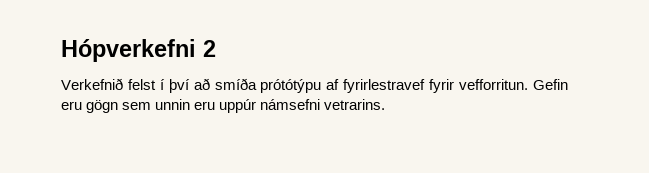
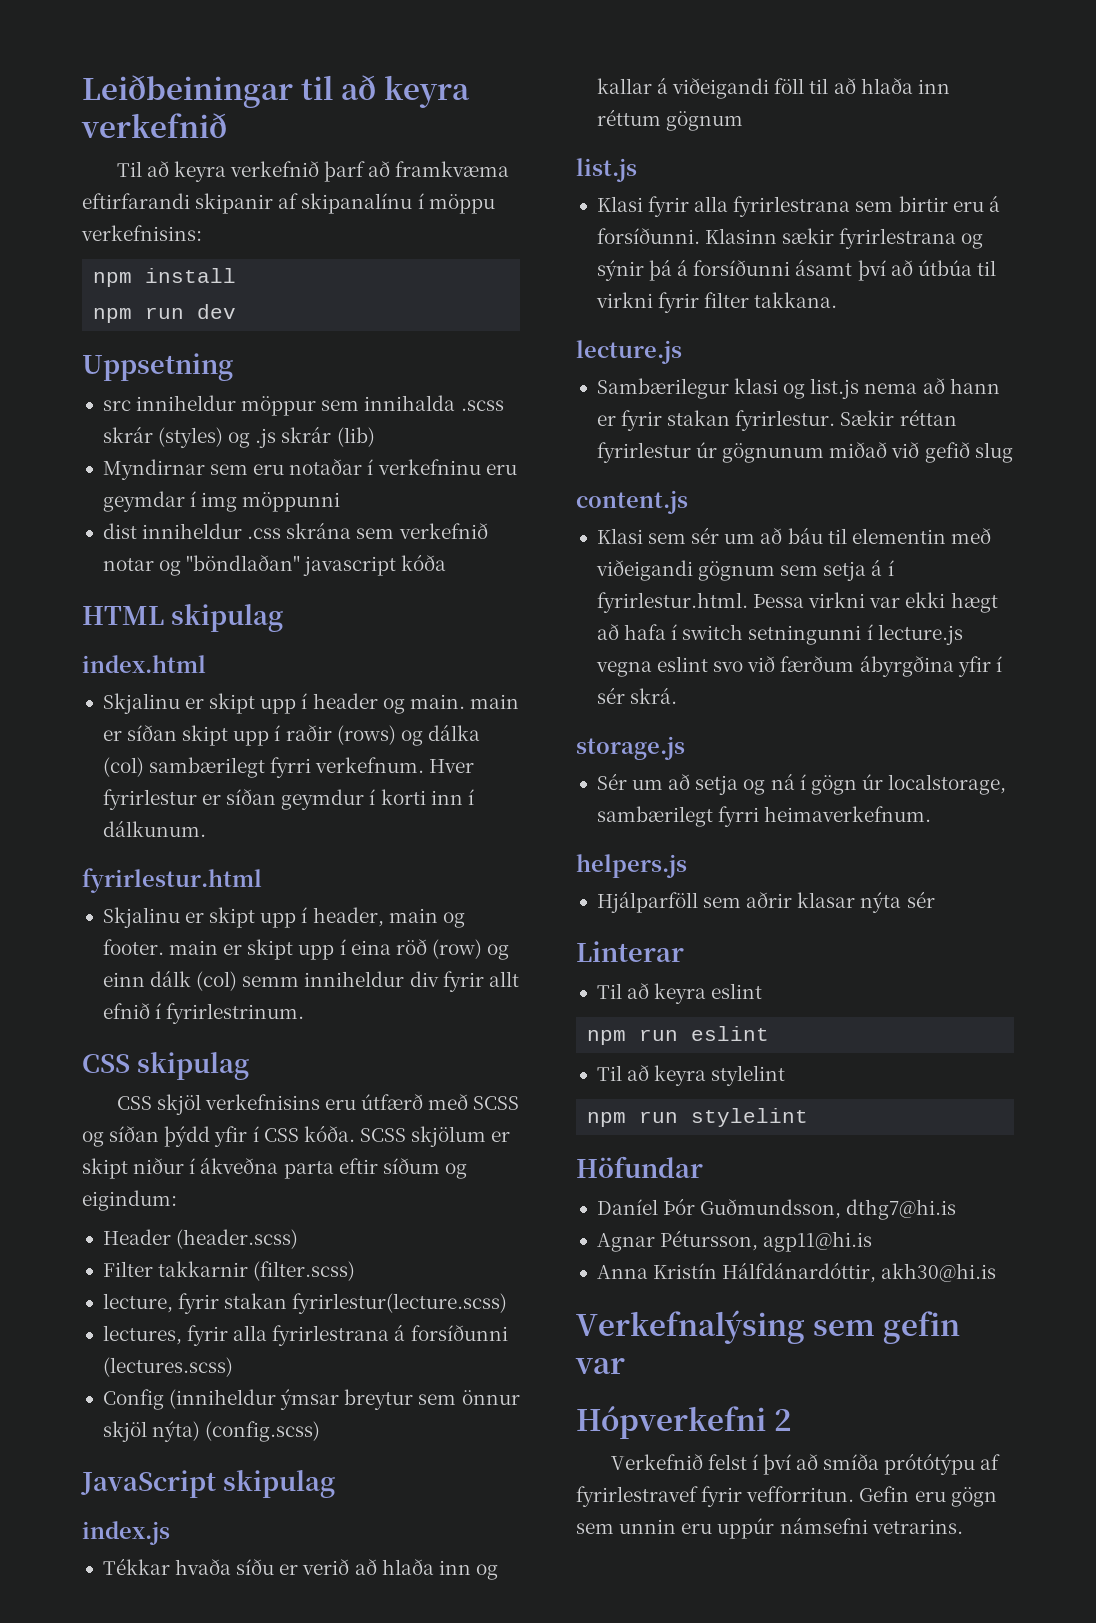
(61, 50) none -> [82,75,470,108] [81,113,227,138] [116,161,510,182] [82,193,495,214] [81,225,202,241] [93,268,237,287] [93,304,237,323] [82,353,233,381] [102,395,504,416] [102,426,375,448] [102,459,517,480] [102,491,341,512] [102,522,488,539] [102,554,447,576] [82,604,283,632] [82,655,206,673] [102,693,519,714] [102,724,480,746] [102,757,475,778] [102,789,474,810] [102,820,206,837] [82,868,262,893] [102,907,465,928] [102,939,510,960] [102,970,519,992] [102,1003,305,1024] [82,1052,249,1080] [116,1094,520,1115] [82,1125,511,1147] [82,1157,467,1179] [82,1190,177,1211] [102,1229,299,1249] [102,1261,356,1281] [102,1293,508,1314] [102,1324,508,1346] [102,1357,233,1377] [102,1389,520,1410] [102,1421,321,1442] [81,1470,335,1498] [82,1521,170,1545] [102,1558,498,1580] [596,77,950,99] [596,109,744,131] [576,158,637,182] [596,195,1000,217] [596,228,984,249] [596,259,996,281] [595,292,838,313] [576,340,682,364] [596,378,1000,399] [596,409,957,431] [596,442,1013,463] [576,490,688,514] [596,527,991,544] [595,559,894,581] [596,592,998,613] [596,624,963,645] [595,655,1002,677] [596,687,678,704] [576,736,685,760] [596,773,1007,795] [596,806,932,827] [576,854,687,878] [596,891,935,913] [576,941,684,962] [596,983,763,1004] [587,1026,770,1045] [596,1065,786,1086] [587,1108,809,1127] [576,1156,703,1178] [596,1198,957,1220] [596,1230,873,1252] [596,1262,997,1283] [576,1310,960,1344] [575,1358,625,1374] Leiðbeiningar til að keyra verkefnið // Til að keyra verkefnið þarf að framkvæma eftirfarandi skipanir af skipanalínu í möppu verkefnisins: // npm install // npm run dev // Uppsetning // src inniheldur möppur sem innihalda .scss skrár (styles) og .js skrár (lib) // Myndirnar sem eru notaðar í verkefninu eru geymdar í img möppunni // dist inniheldur .css skrána sem verkefnið notar og "böndlaðan" javascript kóða // HTML skipulag // index.html // Skjalinu er skipt upp í header og main. main er síðan skipt upp í raðir (rows) og dálka (col) sambærilegt fyrri verkefnum. Hver fyrirlestur er síðan geymdur í korti inn í dálkunum. // fyrirlestur.html // Skjalinu er skipt upp í header, main og footer. main er skipt upp í eina röð (row) og einn dálk (col) semm inniheldur div fyrir allt efnið í fyrirlestrinum. // CSS skipulag // CSS skjöl verkefnisins eru útfærð með SCSS og síðan þýdd yfir í CSS kóða. SCSS skjölum er skipt niður í ákveðna parta eftir síðum og eigindum: // Header (header.scss) // Filter takkarnir (filter.scss) // lecture, fyrir stakan fyrirlestur(lecture.scss) // lectures, fyrir alla fyrirlestrana á forsíðunni (lectures.scss) // Config (inniheldur ýmsar breytur sem önnur skjöl nýta) (config.scss) // JavaScript skipulag // index.js // Tékkar hvaða síðu er verið að hlaða inn og kallar á viðeigandi föll til að hlaða inn réttum gögnum // list.js // Klasi fyrir alla fyrirlestrana sem birtir eru á forsíðunni. Klasinn sækir fyrirlestrana og sýnir þá á forsíðunni ásamt því að útbúa til virkni fyrir filter takkana. // lecture.js // Sambærilegur klasi og list.js nema að hann er fyrir stakan fyrirlestur. Sækir réttan fyrirlestur úr gögnunum miðað við gefið slug // content.js // Klasi sem sér um að báu til elementin með viðeigandi gögnum sem setja á í fyrirlestur.html. Þessa virkni var ekki hægt að hafa í switch setningunni í lecture.js vegna eslint svo við færðum ábyrgðina yfir í sér skrá. // storage.js // Sér um að setja og ná í gögn úr localstorage, sambærilegt fyrri heimaverkefnum. // helpers.js // Hjálparföll sem aðrir klasar nýta sér // Linterar // Til að keyra eslint // npm run eslint // Til að keyra stylelint // npm run stylelint // Höfundar // Daníel Þór Guðmundsson, dthg7@hi.is // Agnar Pétursson, agp11@hi.is // Anna Kristín Hálfdánardóttir, akh30@hi.is // Verkefnalýsing sem gefin var //

